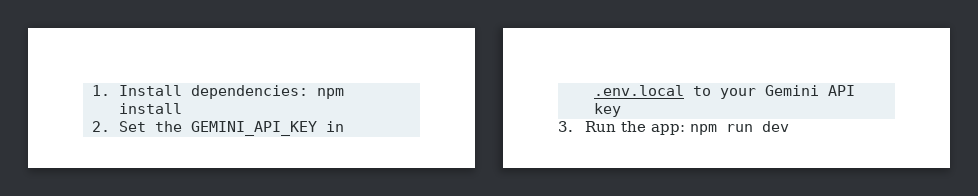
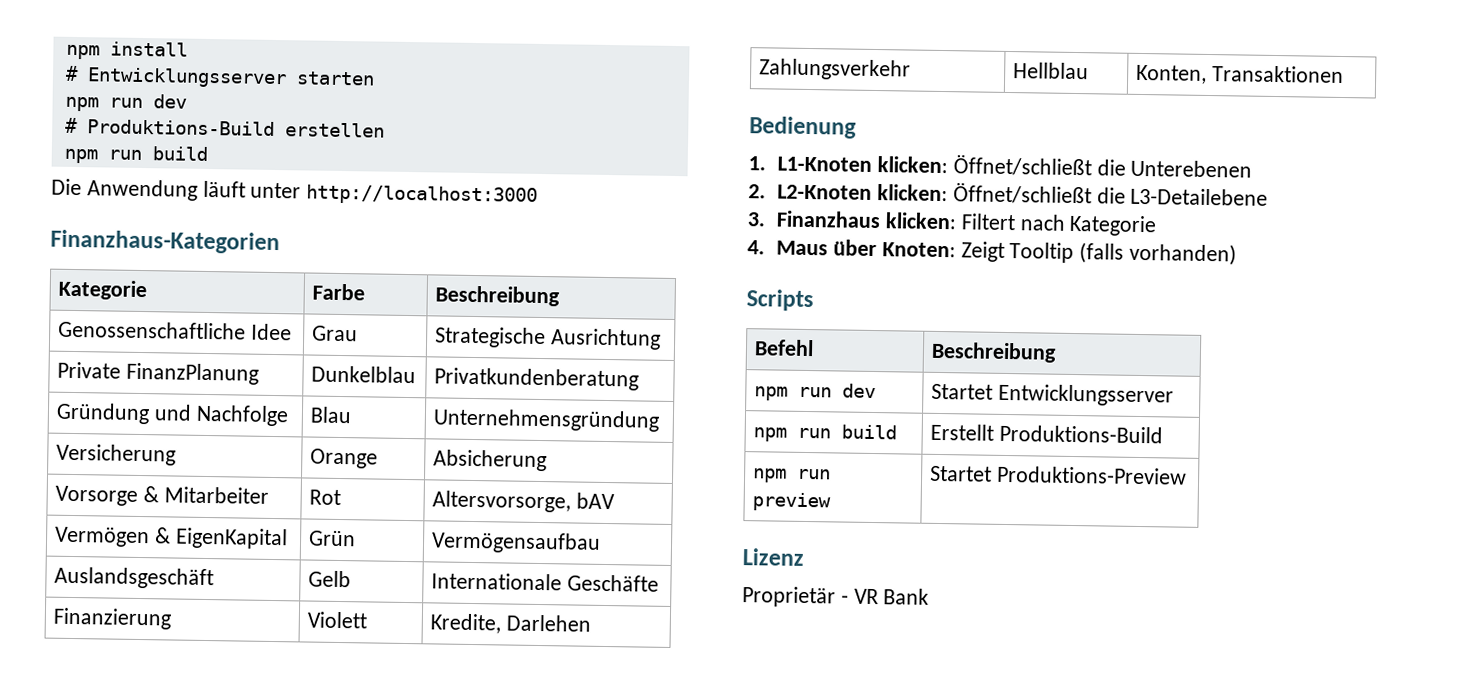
[91,85,308,99] 1. Install dependencies: -> (65, 52) none
[91,121,344,136] [593,85,855,99] [593,103,621,117] [558,121,790,135] 2. Set the GEMINI_API_KEY in .env.local to your Gemini API key // 3. Run the app: npm run dev -> [64,65,375,89] [64,94,187,112] [64,117,385,138] [63,146,208,164] [51,178,539,206] [50,229,280,255] [58,279,148,301] [312,283,366,301] [435,285,561,307] [58,320,292,341] [312,325,359,342] [434,326,661,350] [57,361,259,385] [311,365,417,384] [434,367,640,391] [56,402,289,427] [310,406,353,424] [433,408,661,432] [56,443,177,466] [310,448,379,469] [433,449,548,472] [55,485,269,506] [309,489,342,506] [432,490,615,513] [54,526,288,550] [308,530,357,547] [431,531,602,554] [54,566,215,590] [308,570,352,588] [431,572,659,592] [53,607,173,630] [307,611,368,629] [430,613,591,634] [759,58,912,81] [1013,62,1090,80] [1136,64,1344,84] [749,116,857,139] [748,154,1253,178] [748,182,1269,206] [747,210,1158,237] [747,239,1237,266] [746,289,814,312] [754,339,815,357] [931,341,1058,363] [754,383,877,401] [931,383,1174,407] [753,424,898,442] [930,423,1163,444] [752,468,832,483] [752,492,832,512] [930,465,1187,485] [742,548,804,566] [742,586,930,608] # Entwicklungsserver starten // npm run dev // # Produktions-Build erstellen // npm run build // Die Anwendung läuft unter http://localhost:3000 // Finanzhaus-Kategorien // Kategorie | Farbe | Beschreibung // Genossenschaftliche Idee | Grau | Strategische Ausrichtung // Private FinanzPlanung | Dunkelblau | Privatkundenberatung // Gründung und Nachfolge | Blau | Unternehmensgründung // Versicherung | Orange | Absicherung // Vorsorge & Mitarbeiter | Rot | Altersvorsorge, bAV // Vermögen & EigenKapital | Grün | Vermögensaufbau // Auslandsgeschäft | Gelb | Internationale Geschäfte // Finanzierung | Violett | Kredite, Darlehen // Zahlungsverkehr | Hellblau | Konten, Transaktionen // Bedienung // 1. L1-Knoten klicken: Öffnet/schließt die Unterebenen // 2. L2-Knoten klicken: Öffnet/schließt die L3-Detailebene // 3. Finanzhaus klicken: Filtert nach Kategorie // 4. Maus über Knoten: Zeigt Tooltip (falls vorhanden) // Scripts // Befehl | Beschreibung // npm run dev | Startet Entwicklungsserver // npm run build | Erstellt Produktions-Build // npm run preview | Startet Produktions-Preview // Lizenz // Proprietär - VR Bank

